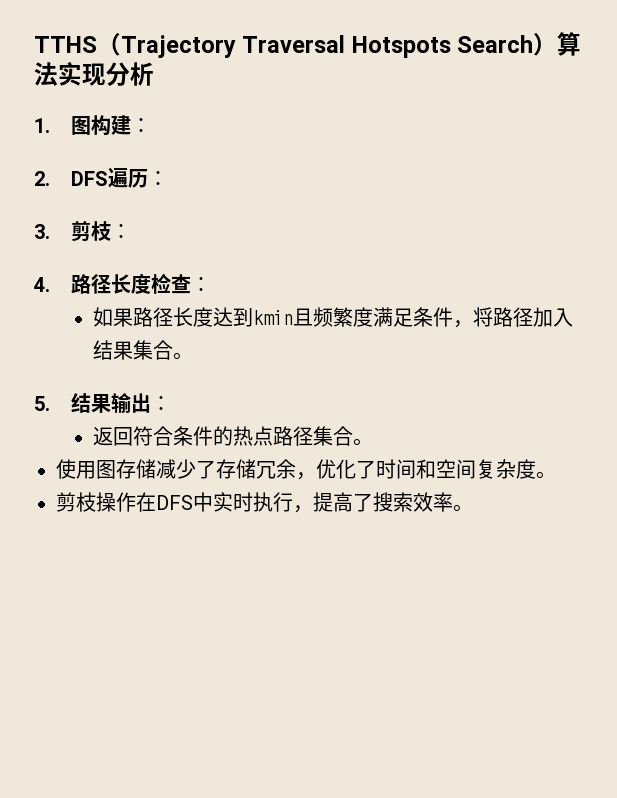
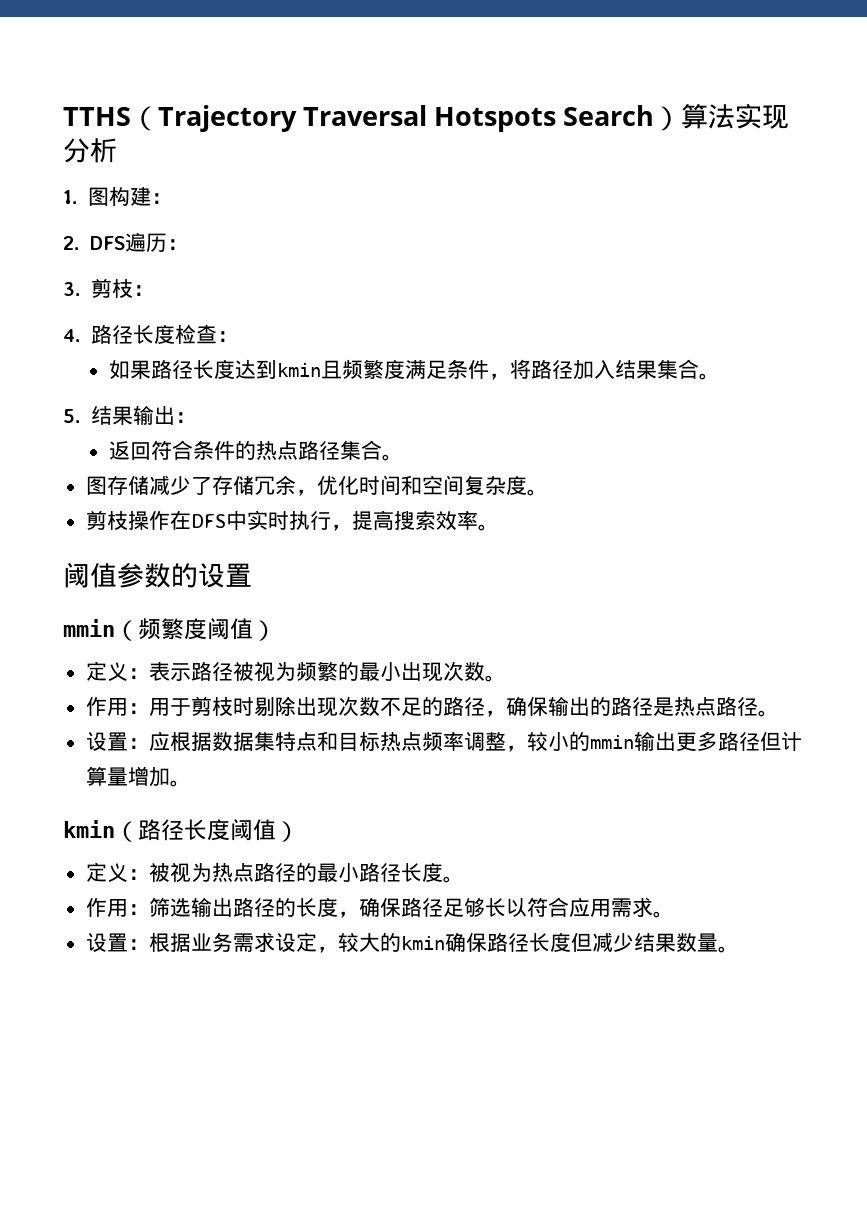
[56,459,96,479] 使用 -> (403, 457) none
[356,460,376,479] 了 -> (359, 485) none
[353,493,373,512] 了 -> (394, 520) none
(473, 508) none -> [63,562,252,588] [63,618,276,641] [85,661,506,682] [85,696,779,717] [85,731,802,752] [85,766,191,787] [63,819,299,842] [85,862,464,883] [85,897,674,918] [85,932,739,953] // 阈值参数的设置 // mmin（频繁度阈值） // 定义：表示路径被视为频繁的最小出现次数。 // 作用：用于剪枝时剔除出现次数不足的路径，确保输出的路径是热点路径。 // 设置：应根据数据集特点和目标热点频率调整，较小的mmin输出更多路径但计算量增加。 // kmin（路径长度阈值） // 定义：被视为热点路径的最小路径长度。 // 作用：筛选输出路径的长度，确保路径足够长以符合应用需求。 // 设置：根据业务需求设定，较大的kmin确保路径长度但减少结果数量。

